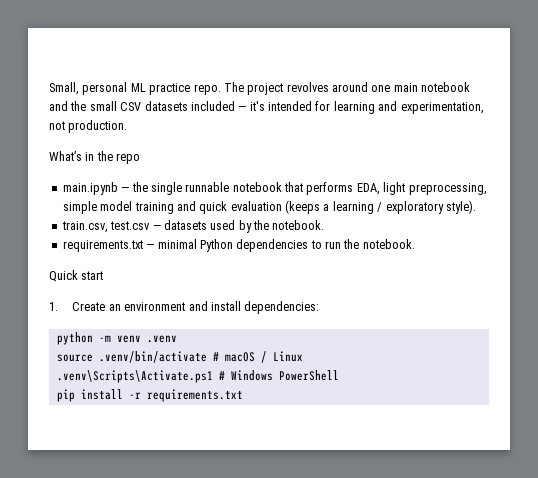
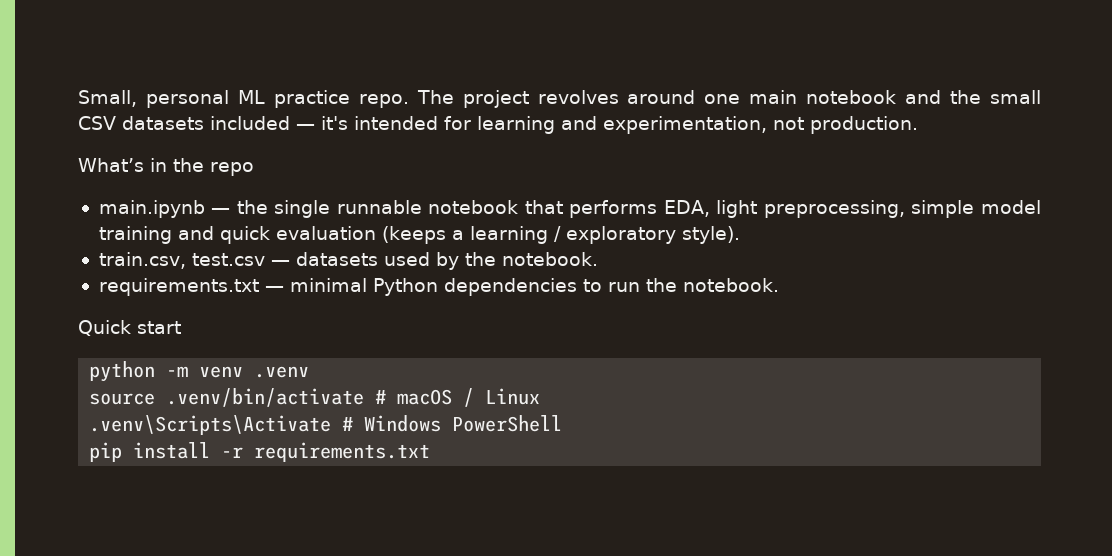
[49,301,320,314] // 1. Create an environment and install dependencies: -> (181, 327) none
[56,370,213,383] .venv\Scripts\Activate.ps1 -> [89,415,332,435] .venv\Scripts\Activate

